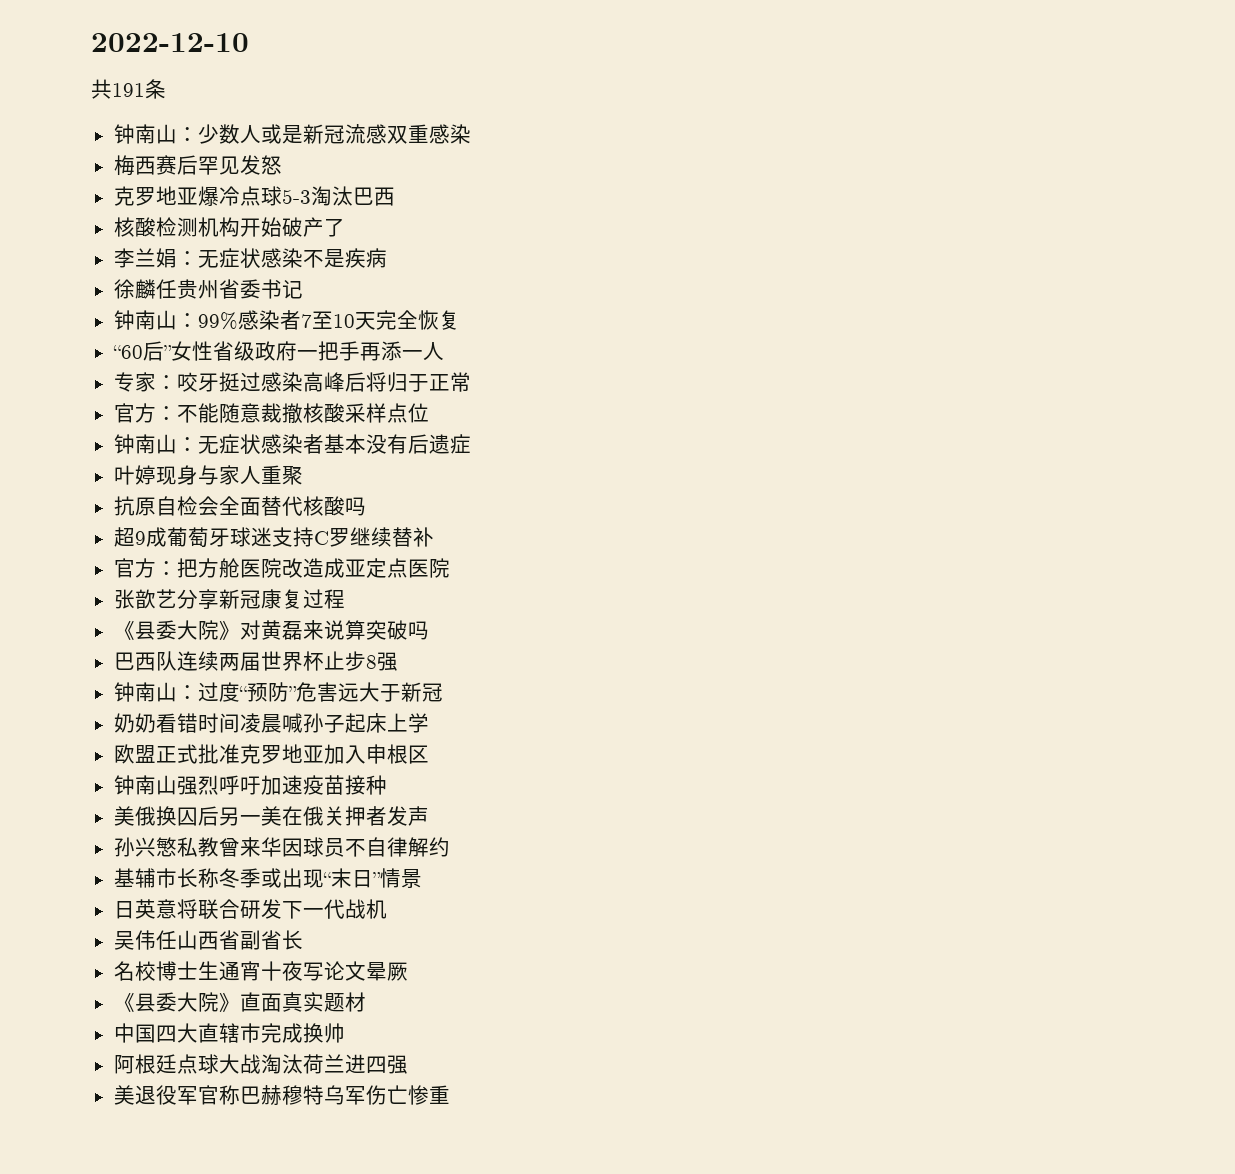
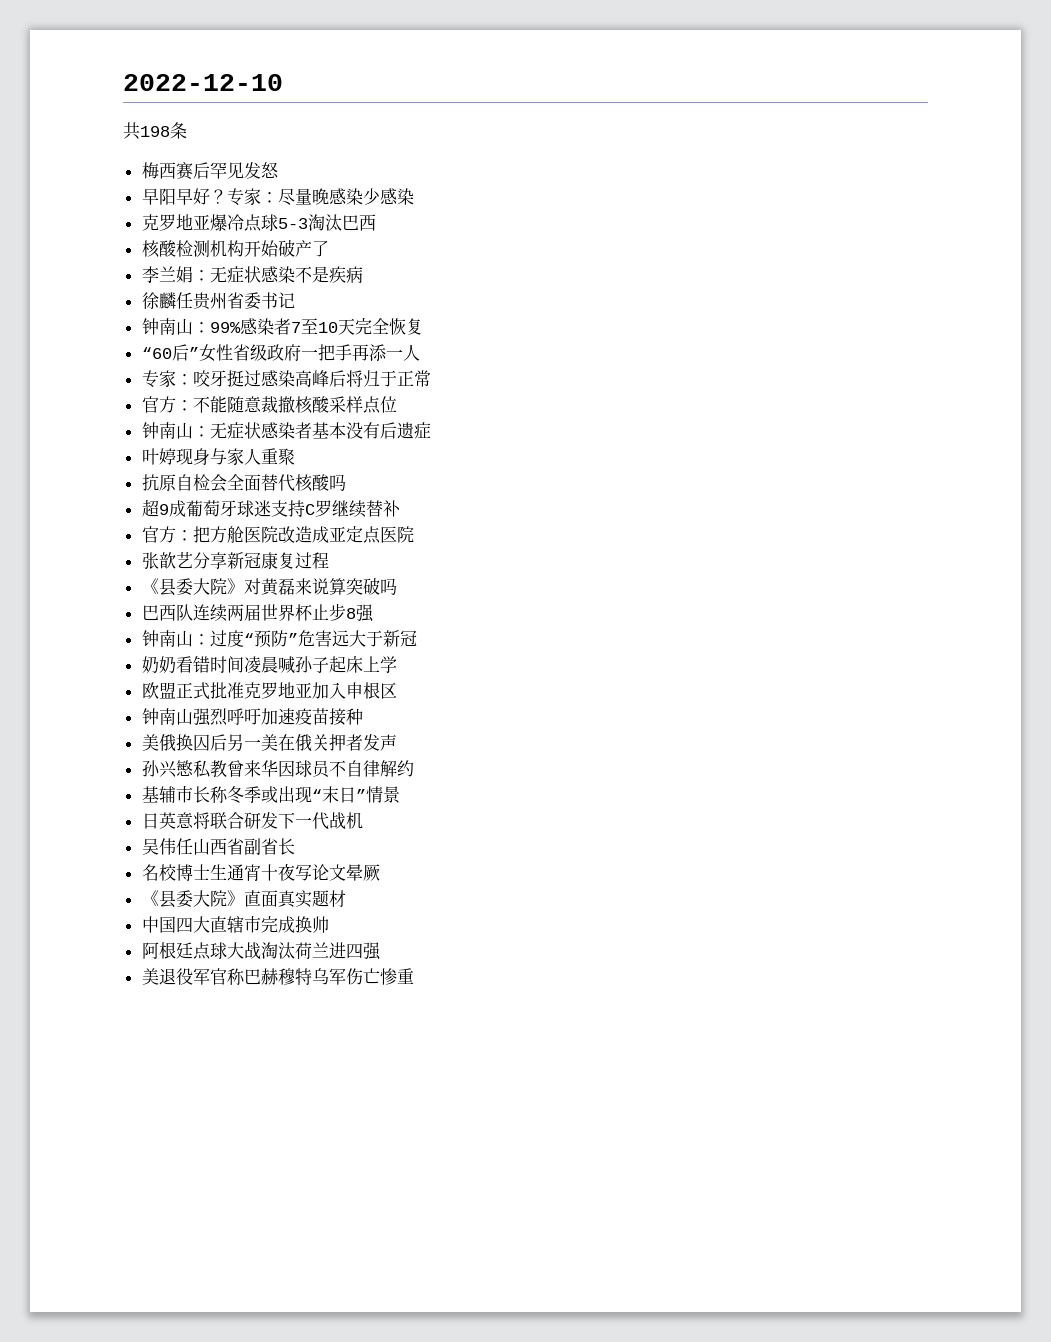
[112,83,145,97] 191 -> [140,126,170,137] 198
[113,124,471,144] [113,155,282,176] 钟南山：少数人或是新冠流感双重感染 // 梅西赛后罕见发怒 -> [141,162,279,180] [141,188,414,206] 梅西赛后罕见发怒 // 早阳早好？专家：尽量晚感染少感染

